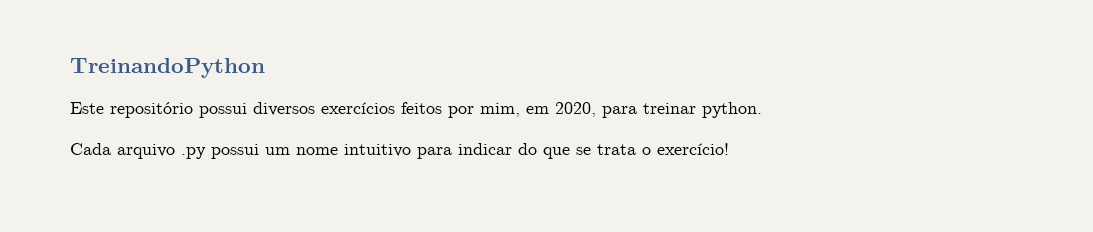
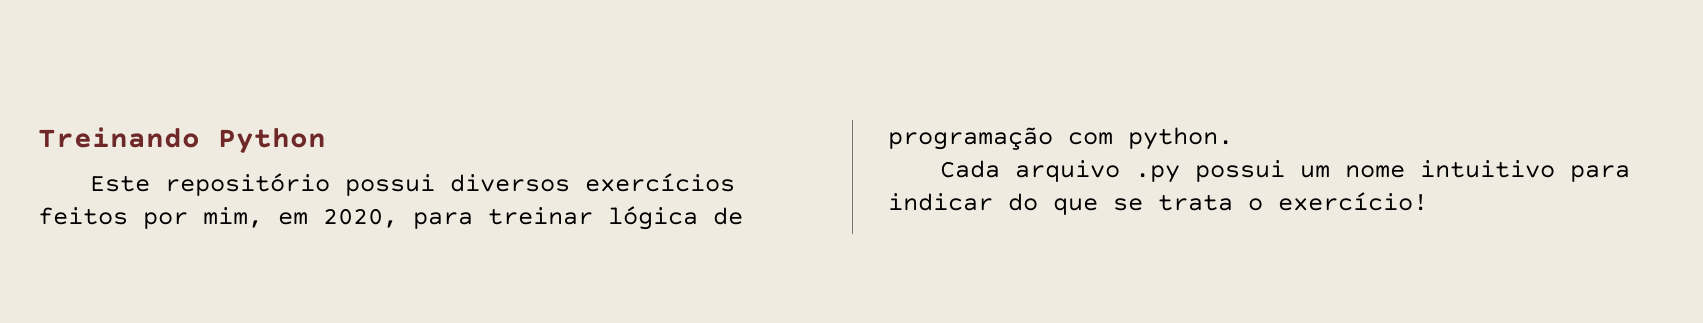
[70,58,265,78] TreinandoPython -> [38,127,326,153] Treinando Python
(696, 108) none -> [608,206,743,230] [888,127,1113,150] lógica de programação com

